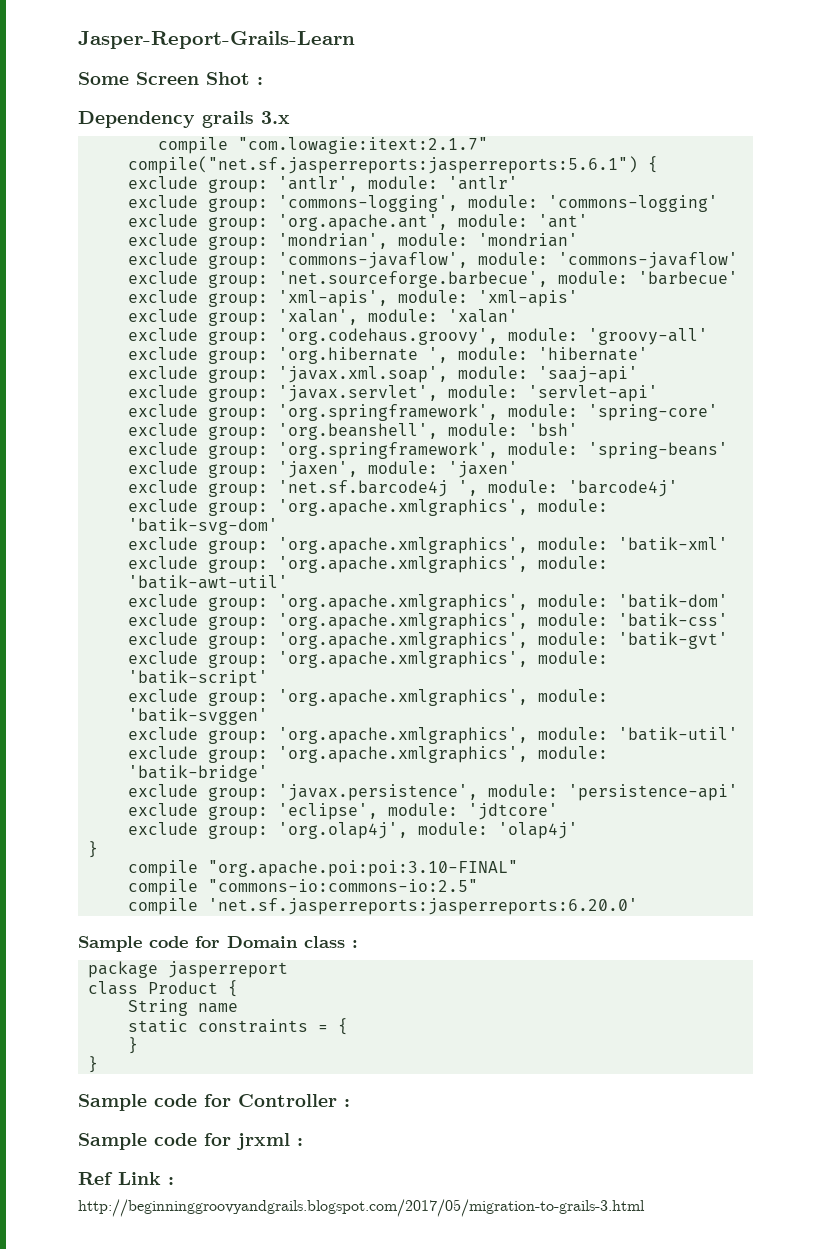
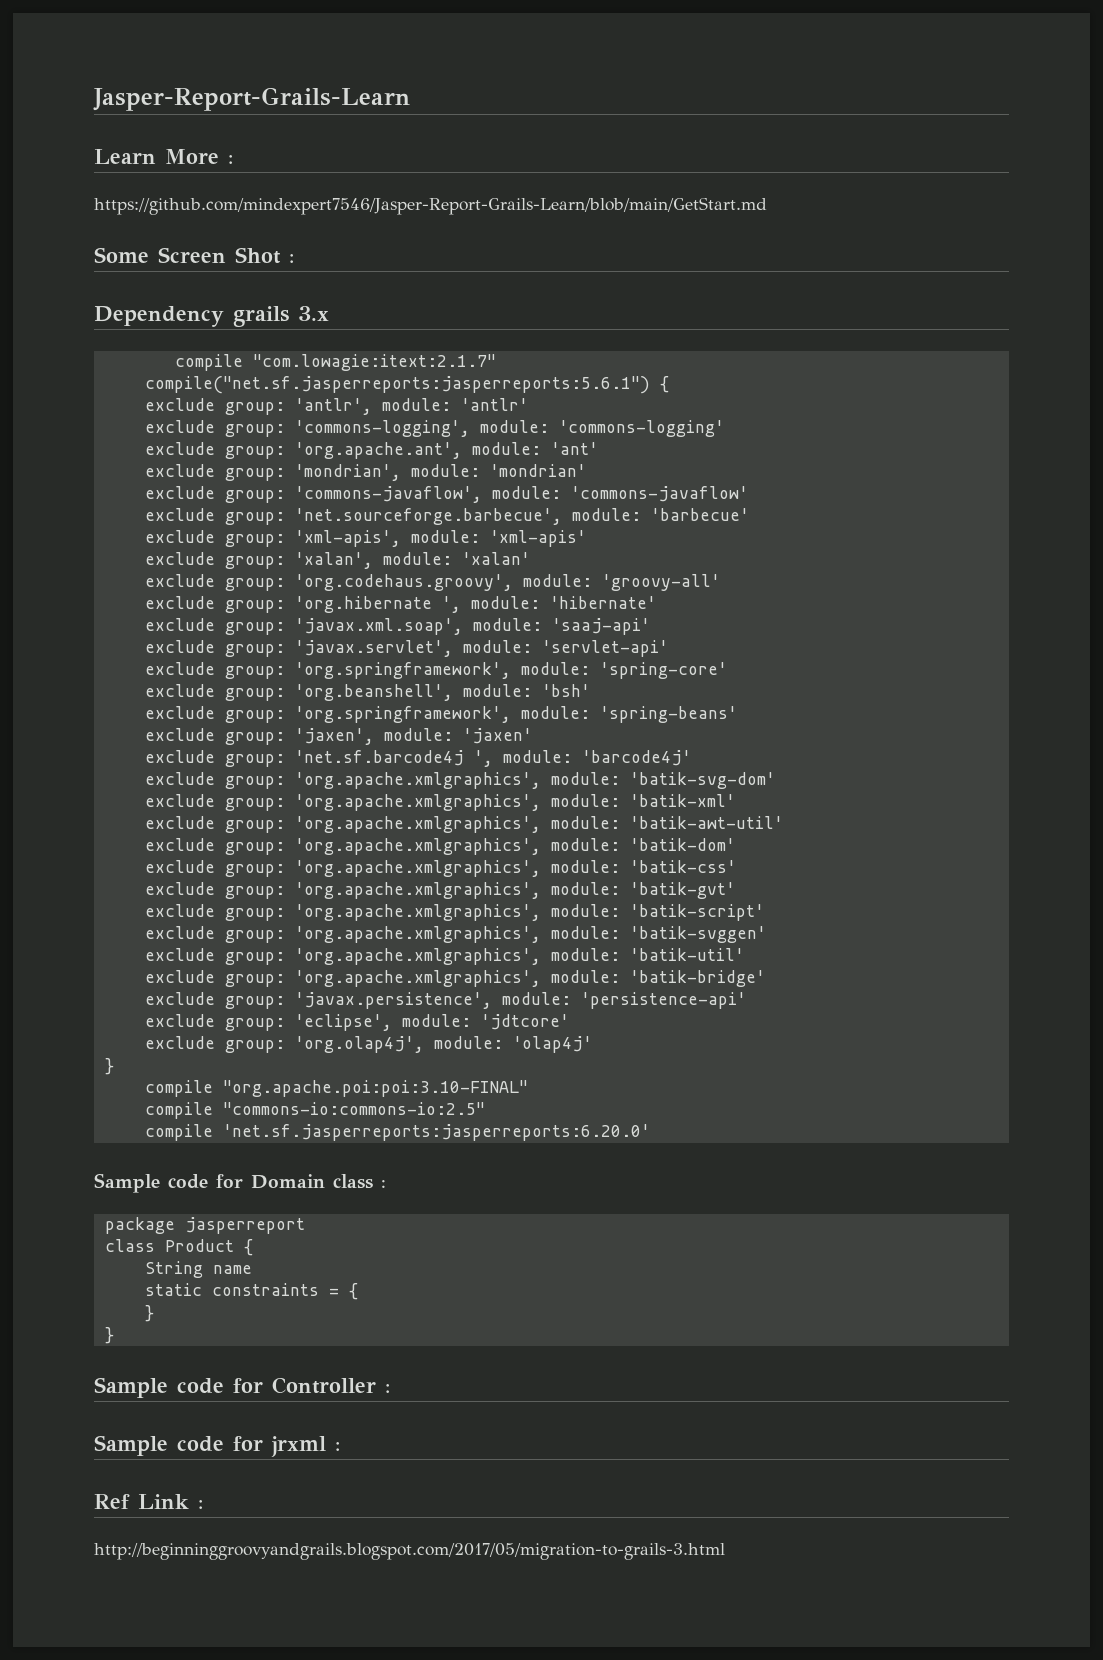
(355, 40) none -> [94,149,233,164] [94,197,767,215] // Learn More : // https://github.com/mindexpert7546/Jasper-Report-Grails-Learn/blob/main/GetStart.md

